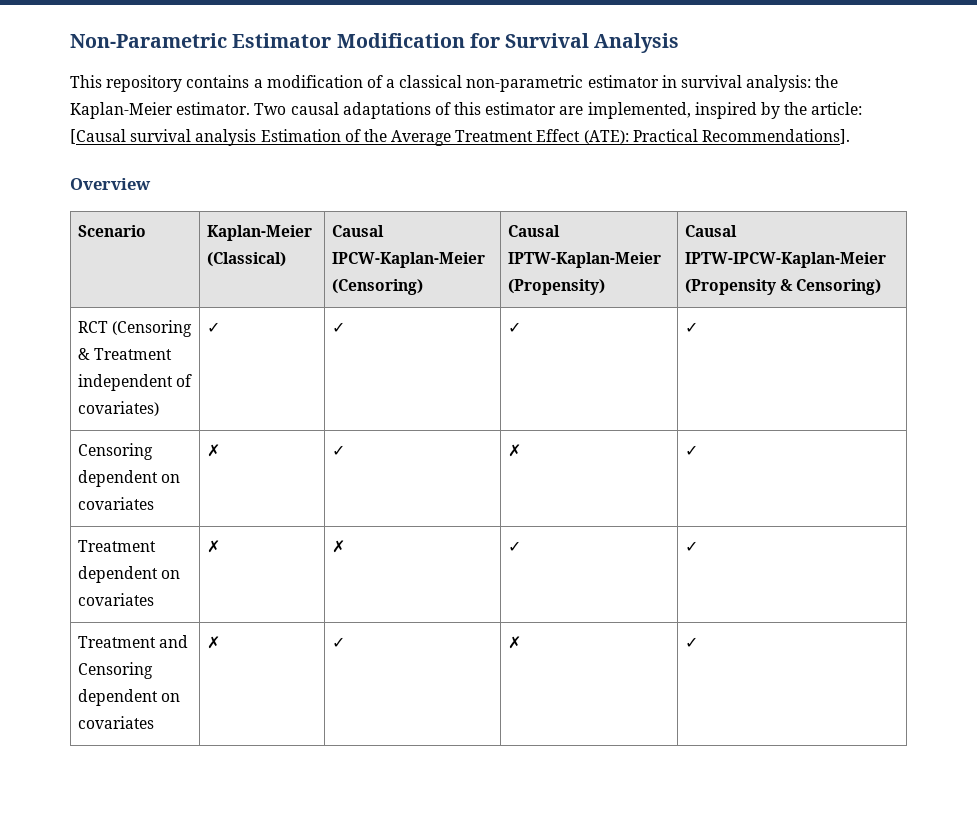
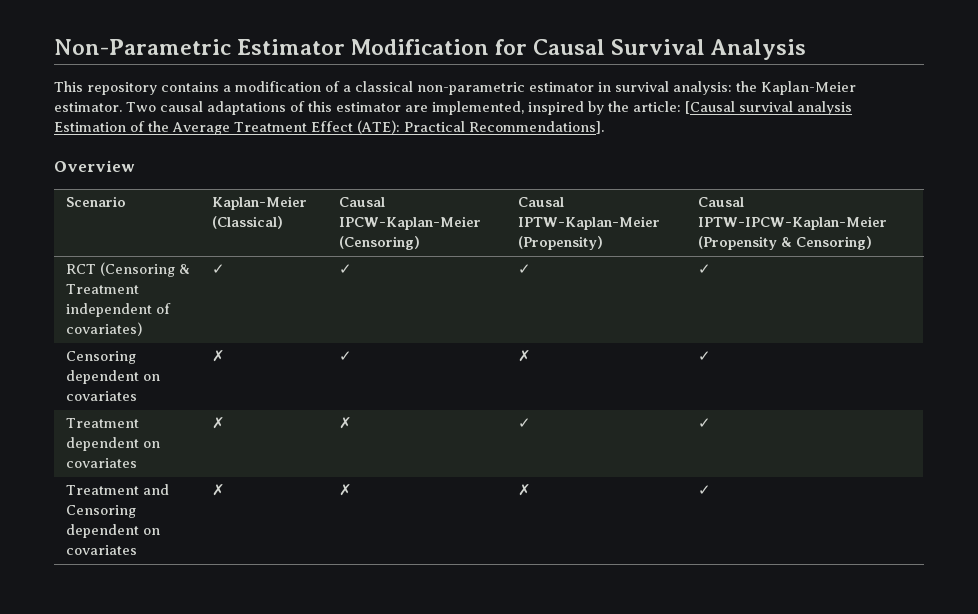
(500, 40) none -> [533,39,606,55] Causal
[331,637,345,648] ✓ -> [338,484,352,496] ✗

